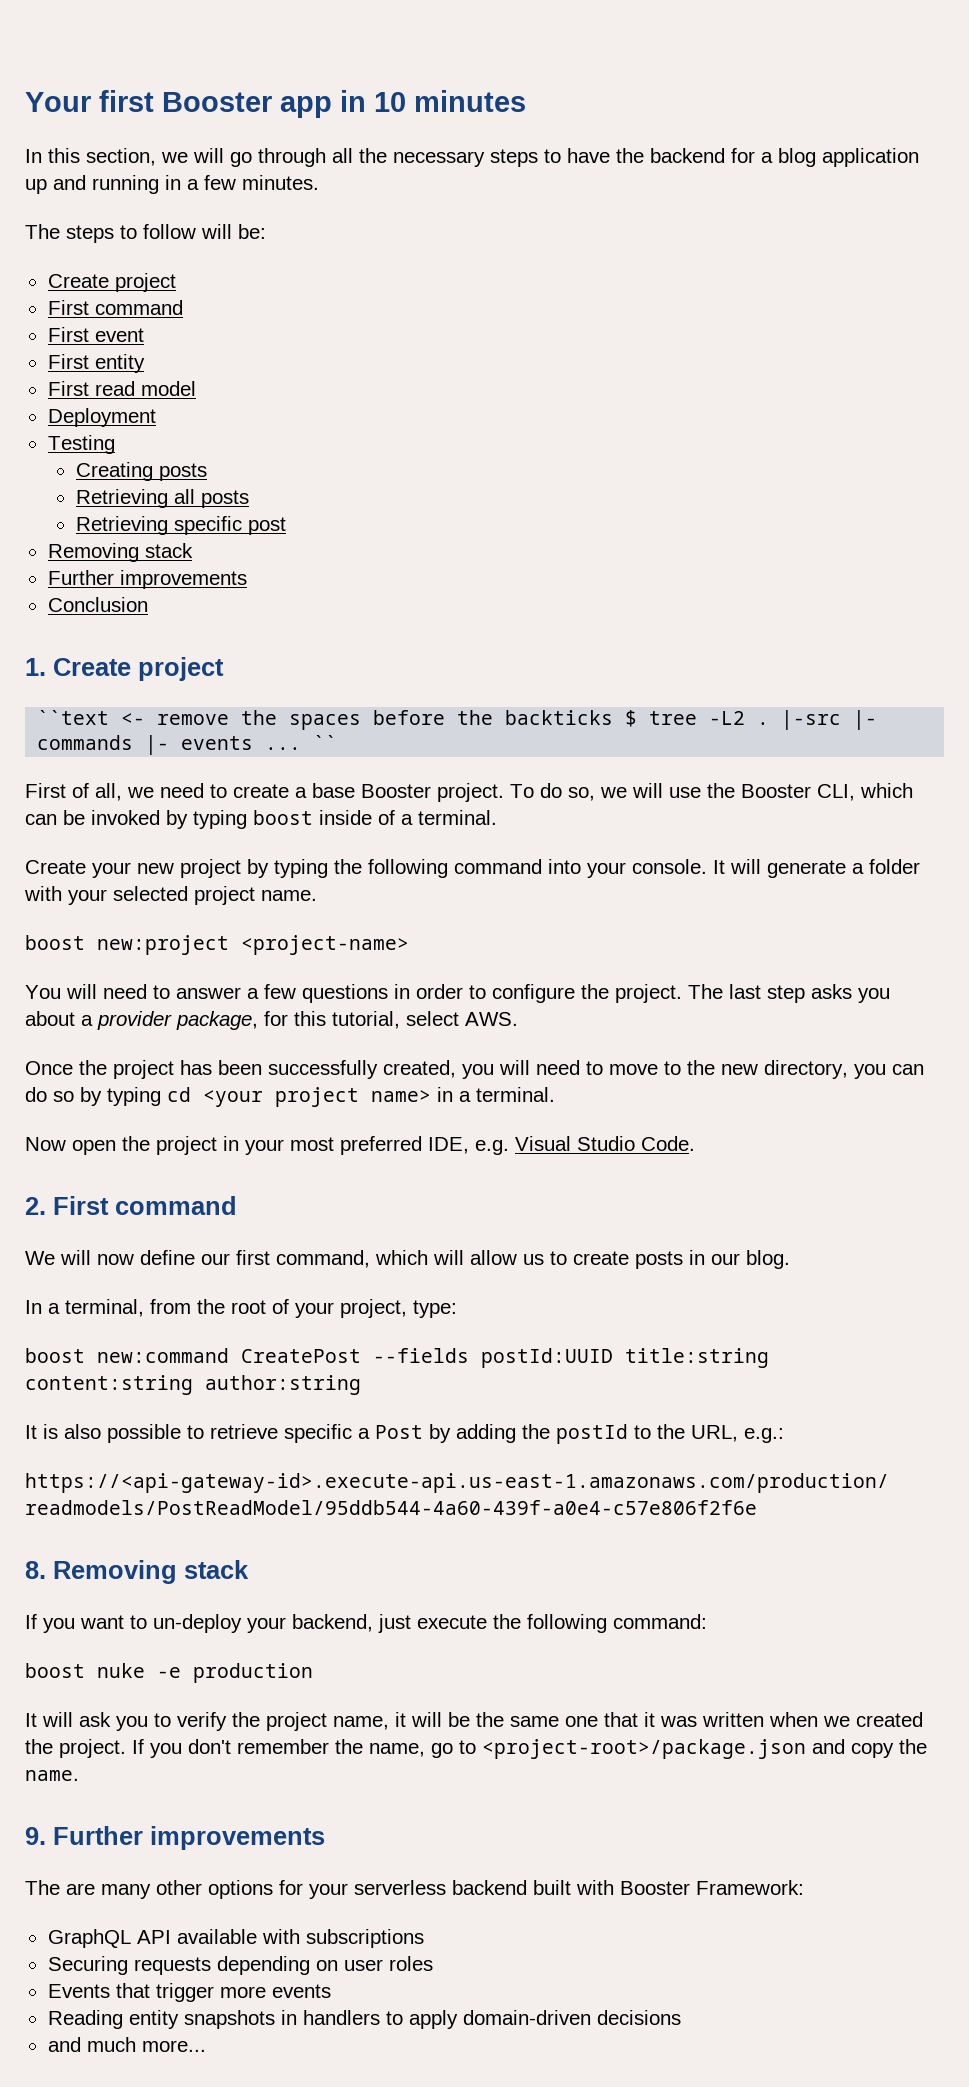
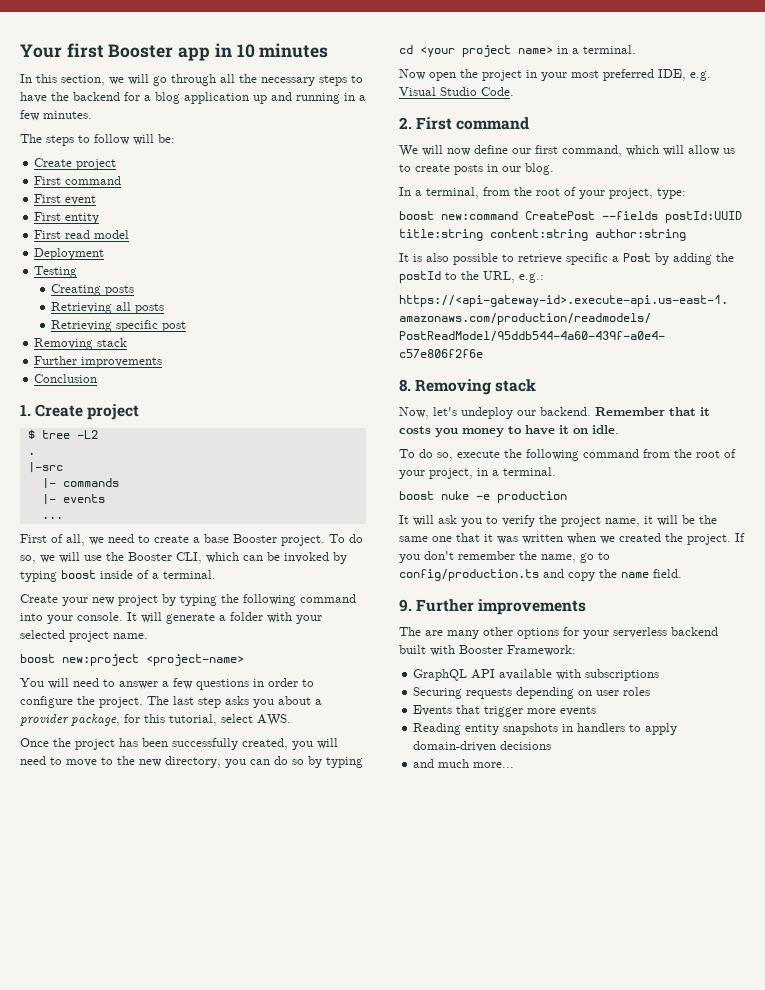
[37,710,614,730] ``text <- remove the spaces before the backticks -> (140, 412) none
(746, 718) none -> (98, 434) //
(770, 723) none -> (35, 453) //
(842, 720) none -> (63, 467) //
(134, 742) none -> (119, 482) //
(254, 743) none -> (105, 498) //
[313,735,338,750] `` -> (63, 517) none
[25,1614,707,1633] If you want to un-deploy your backend, just execute the following command: -> [399,407,710,419] [399,425,619,437] [399,449,736,461] [399,467,556,479] Now, let's undeploy our backend. Remember that it costs you money to have it on idle. // To do so, execute the following command from the root of your project, in a terminal.
[482,1739,806,1759] <project-root>/package.json -> [399,569,539,581] config/production.ts
[25,1770,79,1781] name. -> [621,569,682,578] name field.

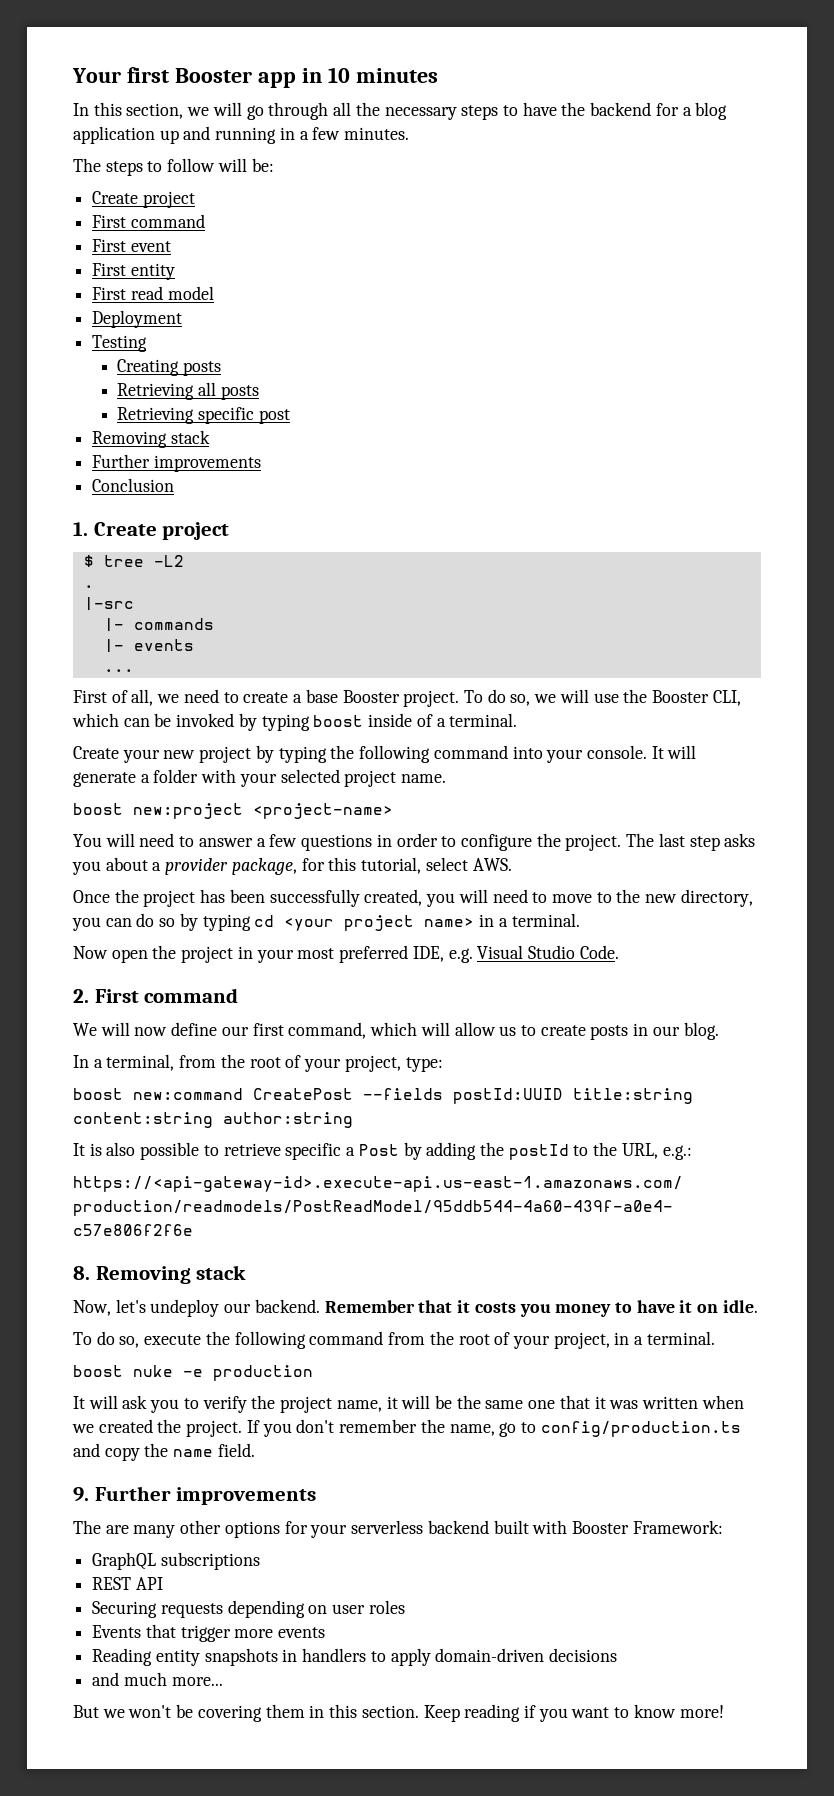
(468, 675) none -> [160,1552,260,1570] [92,1577,132,1590] subscriptions // REST
[499,669,660,681] available with subscriptions -> (163, 1583) none
(515, 765) none -> [73,1704,724,1722] // But we won't be covering them in this section. Keep reading if you want to know more!

